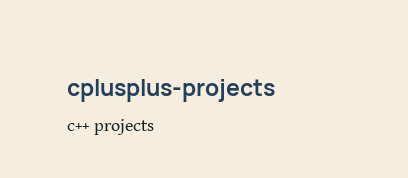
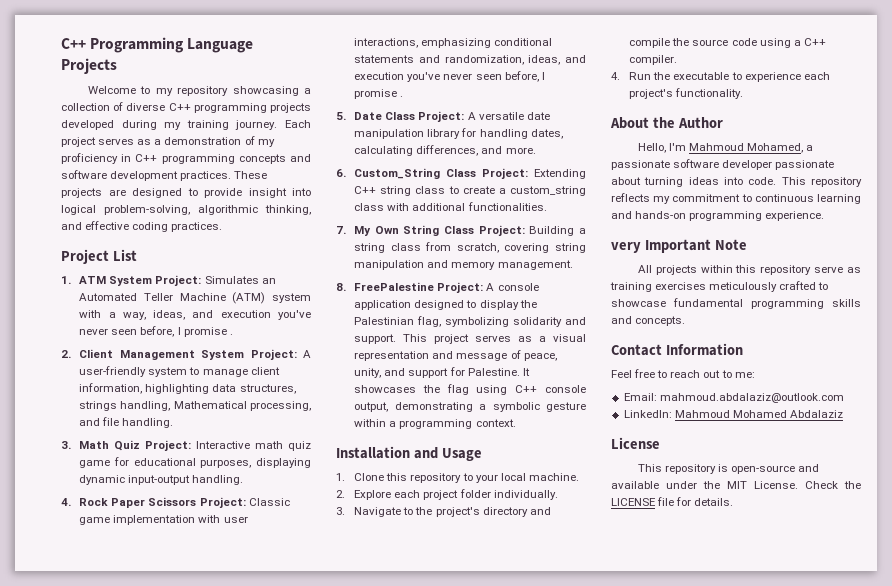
[67,79,275,102] [67,119,154,135] cplusplus-projects // c++ projects -> [61,37,254,53] [61,58,117,74] [87,86,311,96] [61,102,311,113] [61,120,311,130] [61,136,275,147] [61,153,311,164] [61,170,268,181] [61,188,311,198] [61,205,311,215] [61,221,223,232] [61,249,137,264] [61,275,276,286] [79,292,311,304] [79,310,311,320] [79,326,233,337] [61,349,311,360] [79,366,280,377] [79,383,296,394] [79,401,311,411] [79,417,174,428] [61,440,311,451] [79,457,311,468] [79,475,244,485] [61,497,290,508] [79,515,248,525] [354,38,553,48] [354,55,586,65] [354,71,545,82] [354,89,404,99] [336,111,550,122] [354,128,563,139] [354,145,536,156] [336,168,586,179] [354,186,586,196] [354,202,547,211] [336,225,586,236] [354,242,586,253] [354,260,573,270] [336,282,539,293] [354,300,537,310] [354,316,586,327] [354,334,586,344] [354,350,557,361] [354,367,530,378] [354,384,586,395] [354,402,586,412] [354,419,516,429] [336,446,482,461] [336,473,579,483] [336,489,558,500] [336,507,551,517] [629,38,826,48] [629,55,678,65] [611,72,830,82] [629,88,744,99] [610,117,723,129] [637,143,814,153] [611,159,835,170] [611,177,862,187] [611,193,861,204] [611,211,825,221] [611,239,747,253] [637,265,861,275] [610,281,829,292] [611,298,861,309] [611,316,686,326] [611,343,743,356] [611,369,755,378] [623,393,844,403] [623,410,843,418] [611,437,660,449] [637,464,820,474] [611,481,861,489] [611,497,734,506] C++ Programming Language Projects // Welcome to my repository showcasing a collection of diverse C++ programming projects developed during my training journey. Each project serves as a demonstration of my proficiency in C++ programming concepts and software development practices. These projects are designed to provide insight into logical problem-solving, algorithmic thinking, and effective coding practices. // Project List // 1. ATM System Project: Simulates an Automated Teller Machine (ATM) system with a way, ideas, and execution you've never seen before, I promise . // 2. Client Management System Project: A user-friendly system to manage client information, highlighting data structures, strings handling, Mathematical processing, and file handling. // 3. Math Quiz Project: Interactive math quiz game for educational purposes, displaying dynamic input-output handling. // 4. Rock Paper Scissors Project: Classic game implementation with user interactions, emphasizing conditional statements and randomization, ideas, and execution you've never seen before, I promise . // 5. Date Class Project: A versatile date manipulation library for handling dates, calculating differences, and more. // 6. Custom_String Class Project: Extending C++ string class to create a custom_string class with additional functionalities. // 7. My Own String Class Project: Building a string class from scratch, covering string manipulation and memory management. // 8. FreePalestine Project: A console application designed to display the Palestinian flag, symbolizing solidarity and support. This project serves as a visual representation and message of peace, unity, and support for Palestine. It showcases the flag using C++ console output, demonstrating a symbolic gesture within a programming context. // Installation and Usage // 1. Clone this repository to your local machine. // 2. Explore each project folder individually. // 3. Navigate to the project's directory and compile the source code using a C++ compiler. // 4. Run the executable to experience each project's functionality. // About the Author // Hello, I'm Mahmoud Mohamed, a passionate software developer passionate about turning ideas into code. This repository reflects my commitment to continuous learning and hands-on programming experience. // very Important Note // All projects within this repository serve as training exercises meticulously crafted to showcase fundamental programming skills and concepts. // Contact Information // Feel free to reach out to me: // Email: mahmoud.abdalaziz@outlook.com // LinkedIn: Mahmoud Mohamed Abdalaziz // License // This repository is open-source and available under the MIT License. Check the LICENSE file for details.

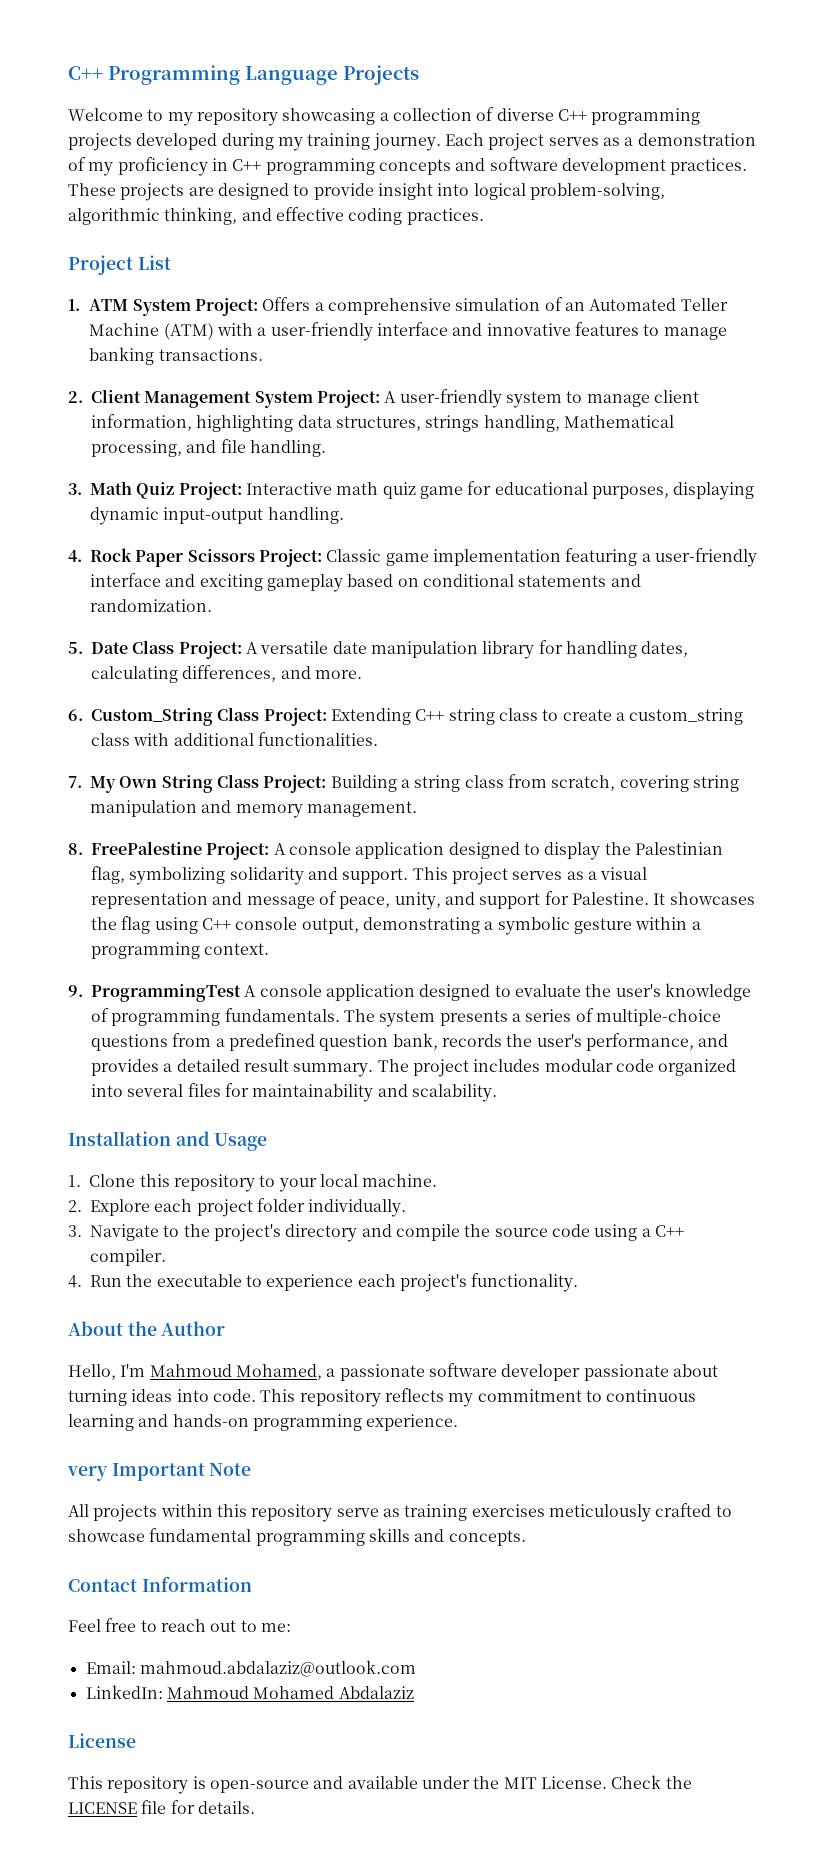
[204,276,259,284] Simulates -> [262,297,563,315] Offers a comprehensive simulation of
[272,293,311,303] system -> (214, 331) none
[122,310,311,320] [79,326,233,337] way, ideas, and execution you've never seen before, I promise . -> [270,322,727,341] [89,347,263,365] user-friendly interface and innovative features to manage banking transactions.
[198,515,248,523] [354,38,553,48] [354,55,586,65] [354,71,545,82] [354,89,404,99] with user interactions, emphasizing conditional statements and randomization, ideas, and execution you've never seen before, I promise . -> [565,548,757,567] [90,573,641,592] [90,599,212,612] featuring a user-friendly interface and exciting gameplay based on conditional statements and randomization.
(516, 423) none -> [68,983,751,1002] [91,1008,721,1027] [91,1033,729,1051] [91,1059,737,1077] [91,1083,497,1102] // 9. ProgrammingTest A console application designed to evaluate the user's knowledge of programming fundamentals. The system presents a series of multiple-choice questions from a predefined question bank, records the user's performance, and provides a detailed result summary. The project includes modular code organized into several files for maintainability and scalability.

